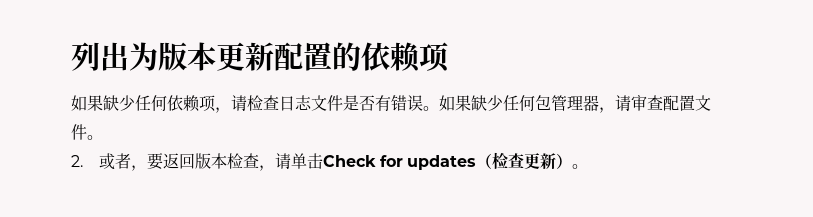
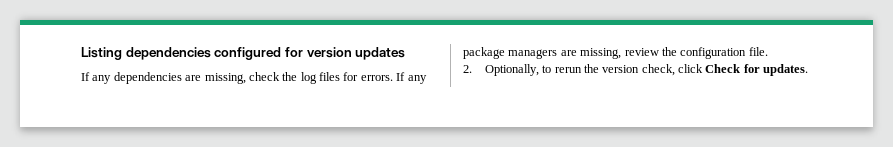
[71,42,450,72] [71,94,711,113] [71,124,103,140] [71,152,589,171] 列出为版本更新配置的依赖项 // 如果缺少任何依赖项，请检查日志文件是否有错误。如果缺少任何包管理器，请审查配置文件。 // 2.或者，要返回版本检查，请单击Check for updates（检查更新）。 -> [81,47,406,60] [81,72,427,84] [463,47,768,59] [463,64,809,76] Listing dependencies configured for version updates // If any dependencies are missing, check the log files for errors. If any package managers are missing, review the configuration file. // 2. Optionally, to rerun the version check, click Check for updates.

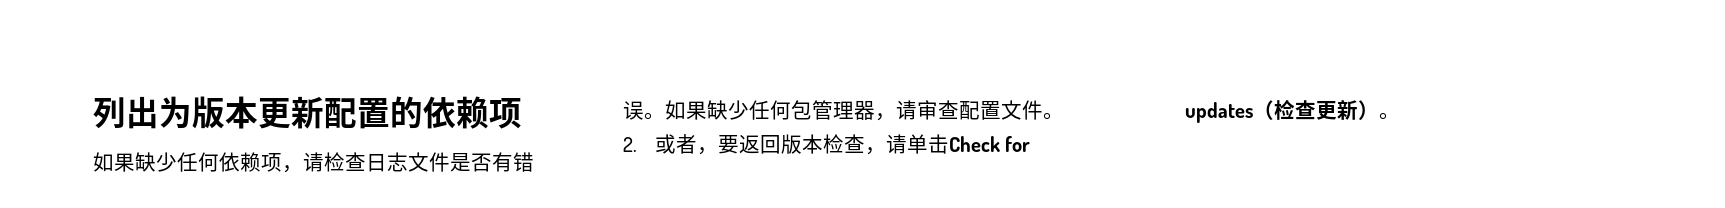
[81,47,406,60] [81,72,427,84] [463,47,768,59] [463,64,809,76] Listing dependencies configured for version updates // If any dependencies are missing, check the log files for errors. If any package managers are missing, review the configuration file. // 2. Optionally, to rerun the version check, click Check for updates. -> [93,96,522,129] [93,152,534,173] [623,100,1064,121] [623,134,1031,155] [1184,99,1400,123] 列出为版本更新配置的依赖项 // 如果缺少任何依赖项，请检查日志文件是否有错误。如果缺少任何包管理器，请审查配置文件。 // 2.或者，要返回版本检查，请单击Check for updates（检查更新）。

